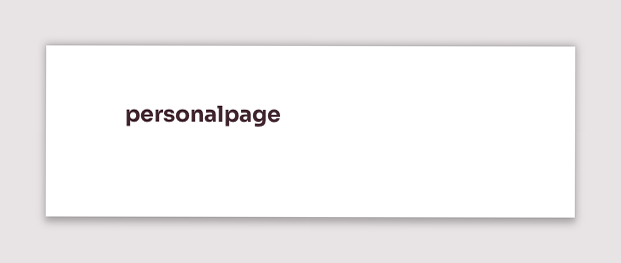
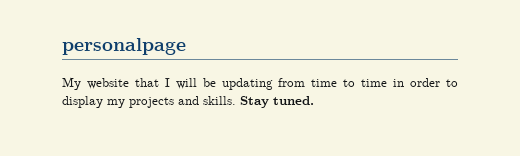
(282, 115) none -> [62,77,458,90] [62,96,314,108] // My website that I will be updating from time to time in order to display my projects and skills. Stay tuned.

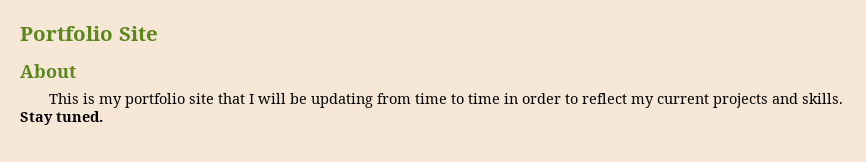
[62,38,186,55] [62,77,129,90] personalpage // My website -> [20,26,158,41] [20,64,76,78] [49,93,215,108] Portfolio Site // About // This is my portfolio site
[62,96,125,108] display my -> [582,93,710,108] reflect my current

